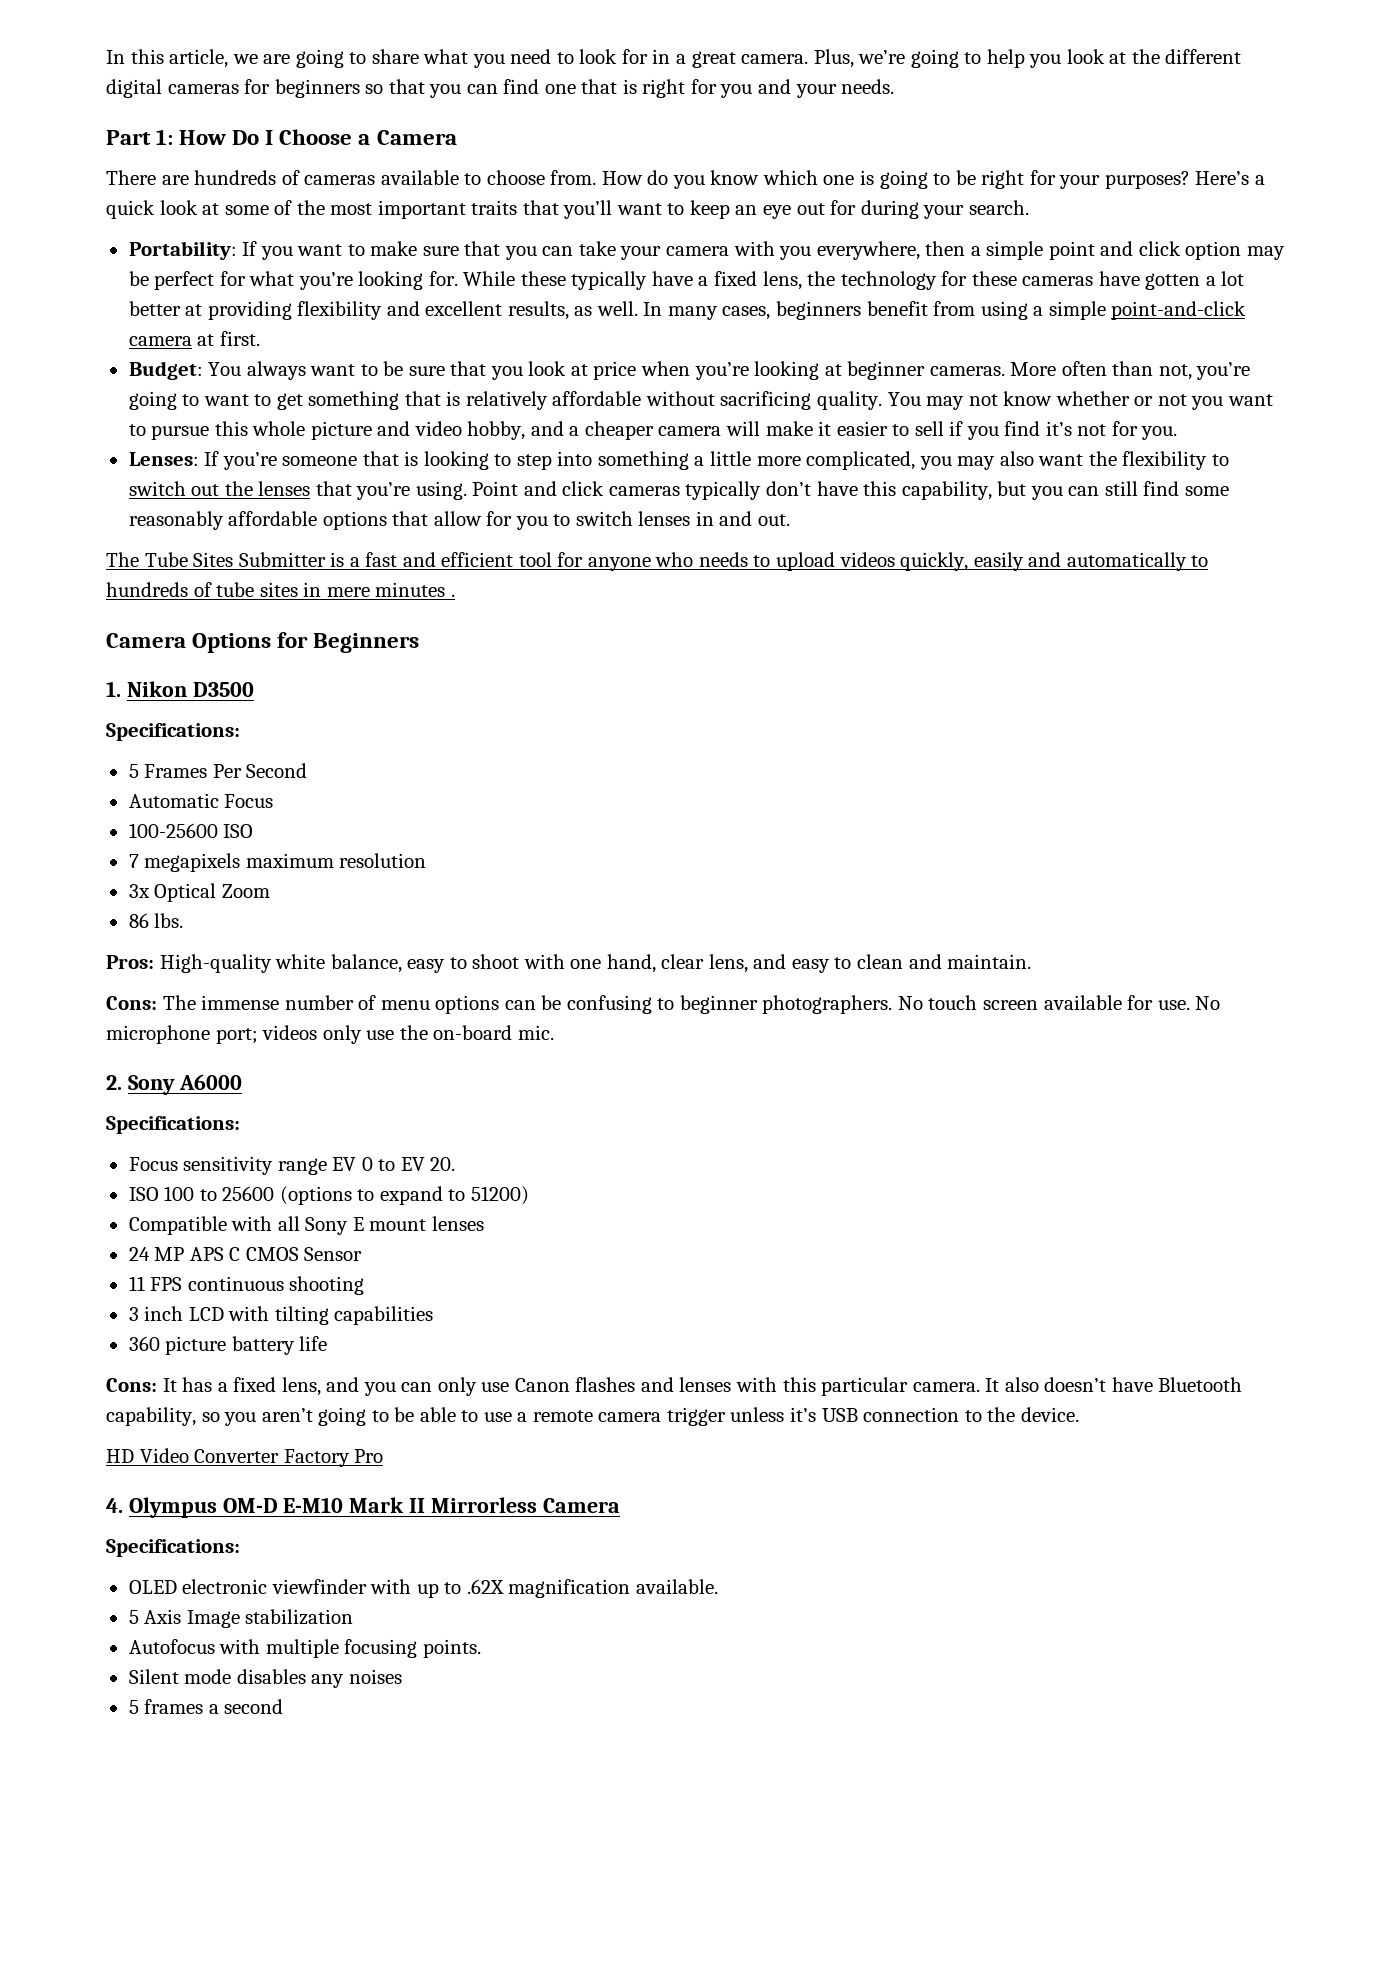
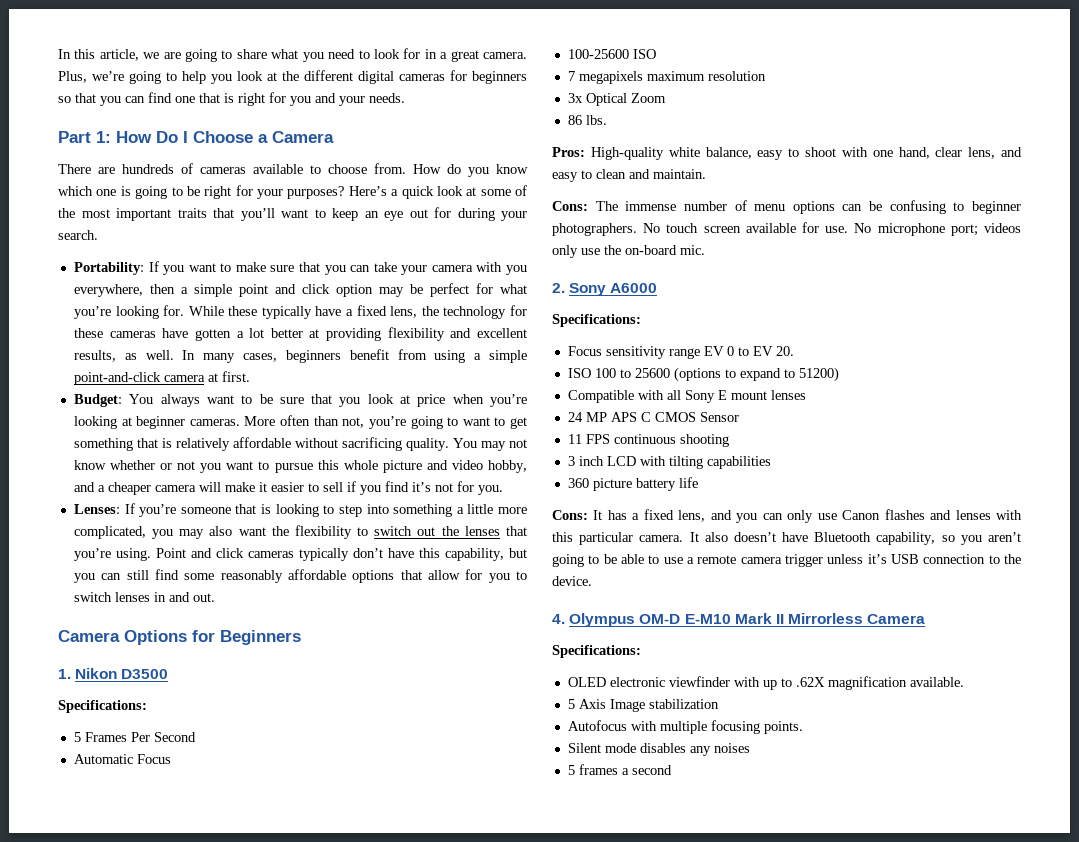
[106,552,1209,571] [106,582,455,597] // The Tube Sites Submitter is a fast and efficient tool for anyone who needs to upload videos quickly, easily and automatically to hundreds of tube sites in mere minutes . -> (215, 597) none
[106,1448,384,1467] // HD Video Converter Factory Pro -> (592, 581) none

